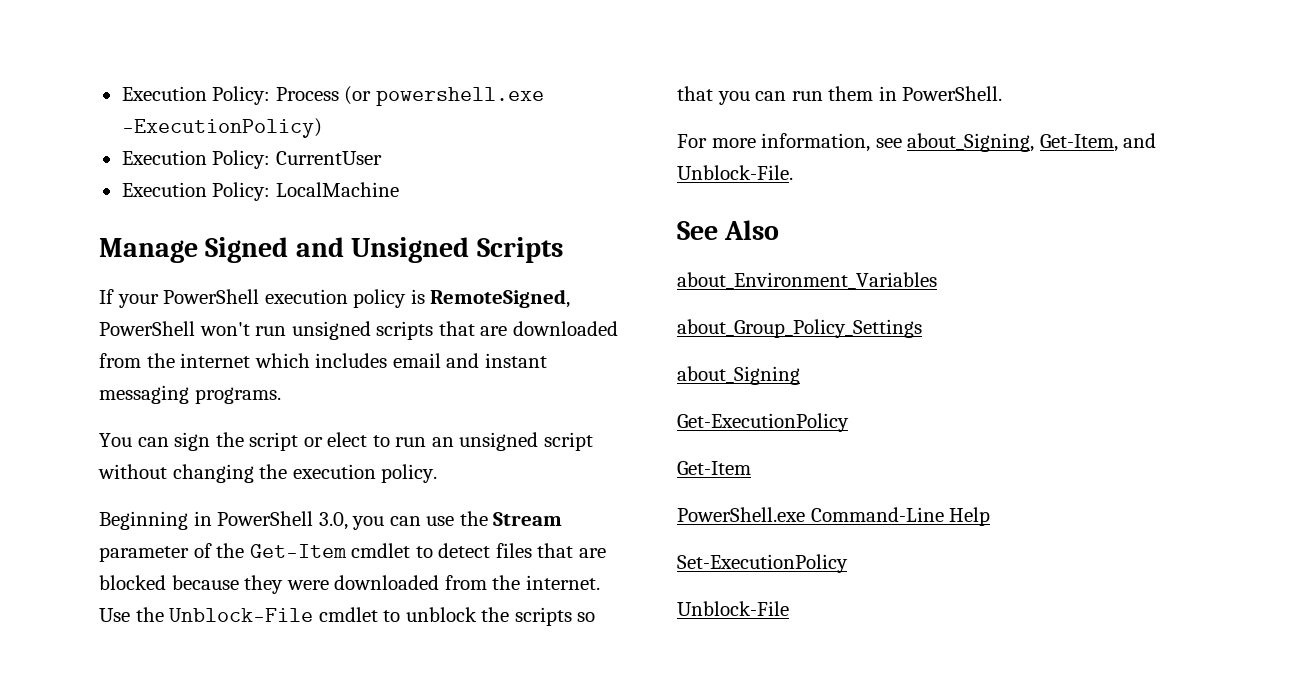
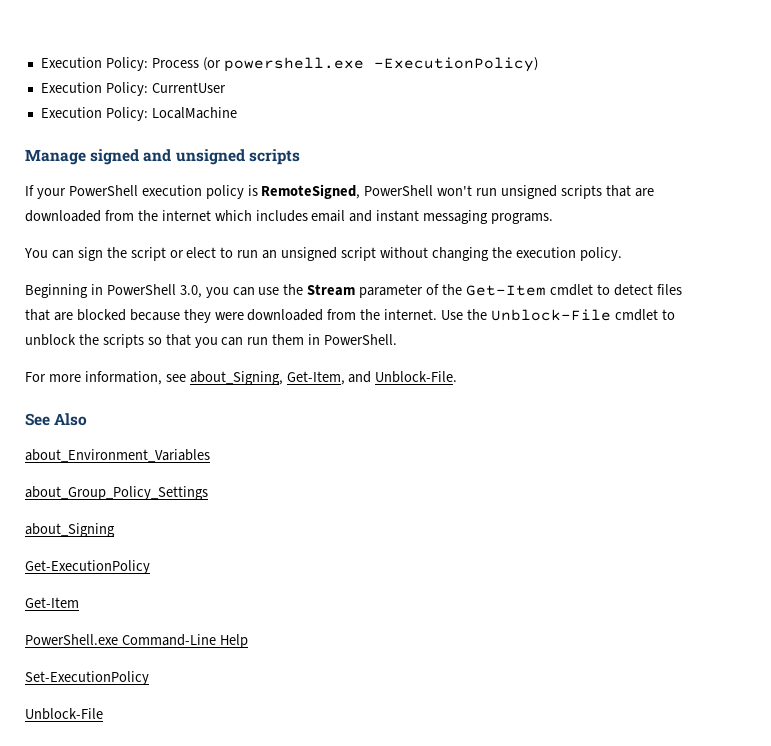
[205,237,563,263] Signed and Unsigned Scripts -> [90,149,300,165] signed and unsigned scripts

